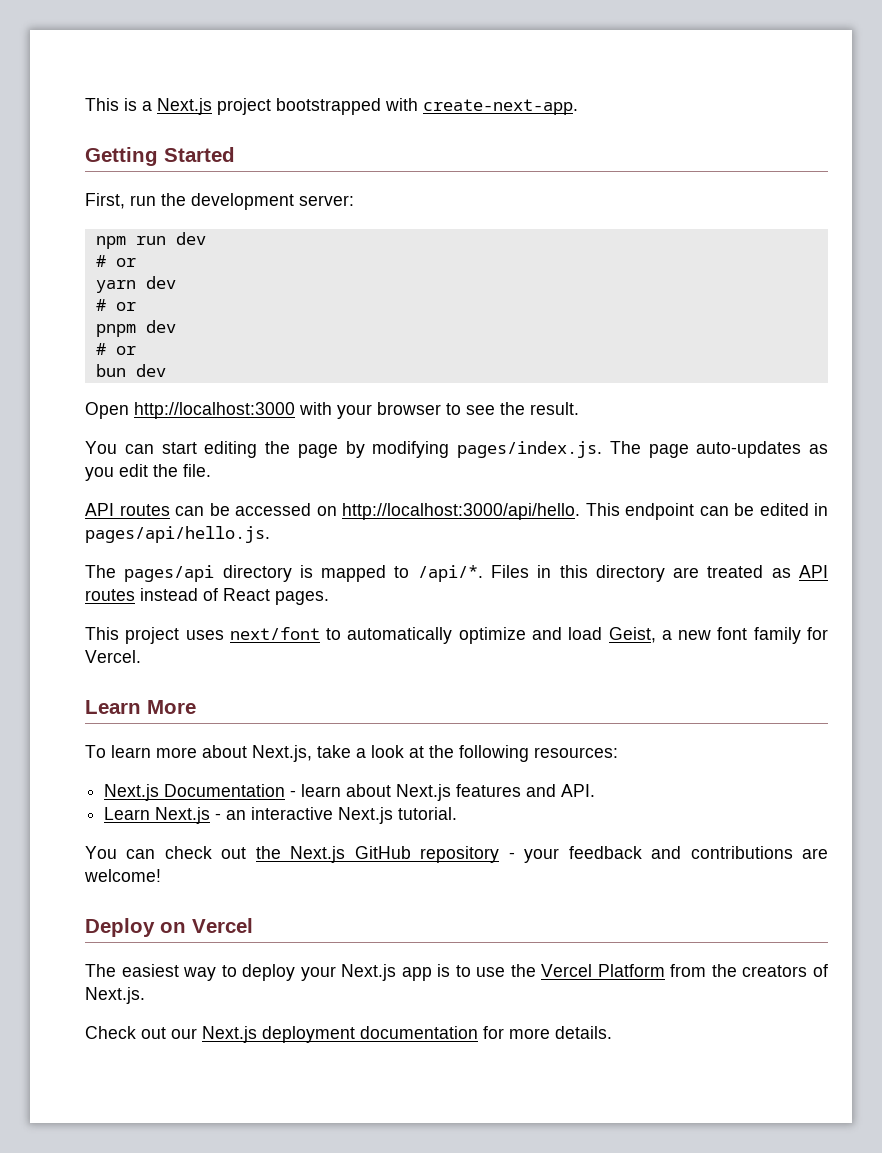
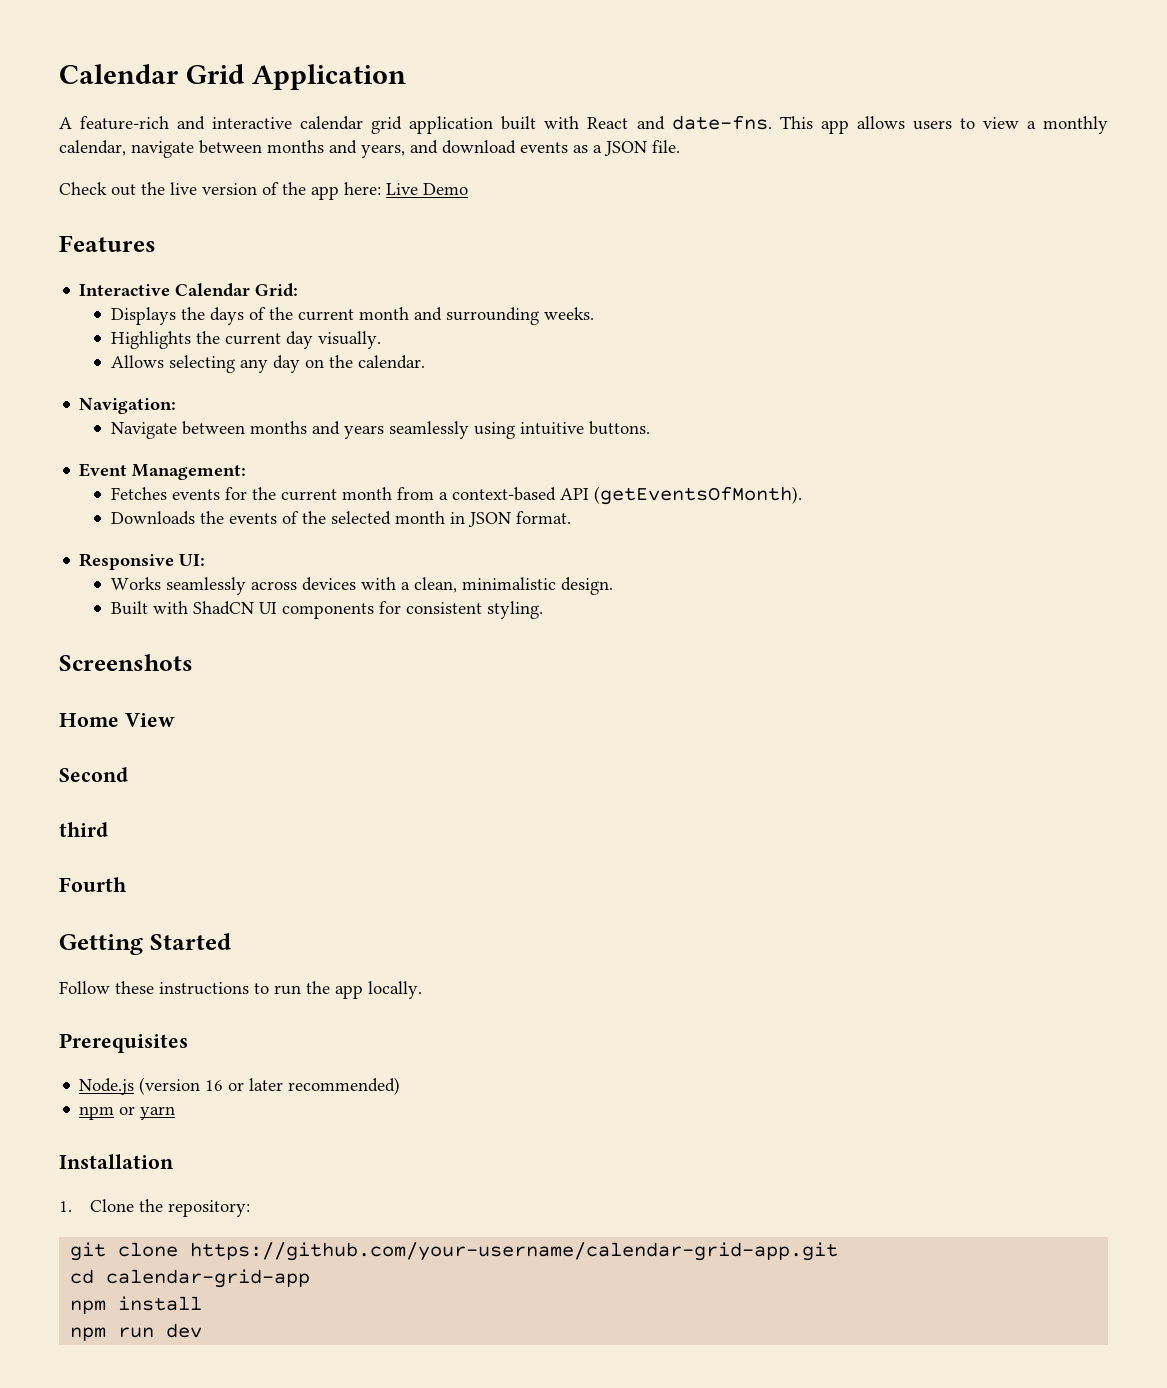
[85,98,578,115] [85,147,235,166] [85,193,354,210] [95,232,206,249] [95,255,136,267] [95,276,176,293] [95,299,136,311] [95,320,176,337] [95,343,136,355] [95,364,166,377] [85,402,579,419] [85,441,828,458] [85,464,211,481] [85,503,828,520] [85,526,270,543] [85,565,829,582] [85,588,329,605] [85,627,829,644] [85,650,141,663] [85,700,196,714] [85,745,618,762] [104,784,596,801] [104,807,458,824] [85,846,828,863] [84,869,161,882] [85,918,253,937] [85,964,828,981] [85,987,145,1004] [85,1026,612,1043] This is a Next.js project bootstrapped with create-next-app. // Getting Started // First, run the development server: // npm run dev // # or // yarn dev // # or // pnpm dev // # or // bun dev // Open http://localhost:3000 with your browser to see the result. // You can start editing the page by modifying pages/index.js. The page auto-updates as you edit the file. // API routes can be accessed on http://localhost:3000/api/hello. This endpoint can be edited in pages/api/hello.js. // The pages/api directory is mapped to /api/*. Files in this directory are treated as API routes instead of React pages. // This project uses next/font to automatically optimize and load Geist, a new font family for Vercel. // Learn More // To learn more about Next.js, take a look at the following resources: // Next.js Documentation - learn about Next.js features and API. // Learn Next.js - an interactive Next.js tutorial. // You can check out the Next.js GitHub repository - your feedback and contributions are welcome! // Deploy on Vercel // The easiest way to deploy your Next.js app is to use the Vercel Platform from the creators of Next.js. // Check out our Next.js deployment documentation for more details. -> [59,64,406,90] [59,115,1109,134] [59,140,680,158] [59,182,468,200] [59,235,156,252] [79,283,299,297] [110,307,594,325] [110,331,381,349] [110,355,425,373] [79,398,177,414] [110,421,650,439] [79,463,247,480] [110,486,802,505] [110,511,571,527] [79,553,206,570] [110,577,613,595] [110,601,543,619] [59,654,193,671] [59,713,175,727] [59,767,128,782] [59,822,108,837] [59,877,127,892] [59,933,231,955] [59,981,422,999] [59,1033,188,1053] [79,1077,401,1095] [79,1106,176,1120] [59,1154,174,1169] [59,1199,251,1217] [70,1242,839,1261] [70,1269,311,1288] [70,1296,203,1314] [70,1323,203,1341] Calendar Grid Application // A feature-rich and interactive calendar grid application built with React and date-fns. This app allows users to view a monthly calendar, navigate between months and years, and download events as a JSON file. // Check out the live version of the app here: Live Demo // Features // Interactive Calendar Grid: // Displays the days of the current month and surrounding weeks. // Highlights the current day visually. // Allows selecting any day on the calendar. // Navigation: // Navigate between months and years seamlessly using intuitive buttons. // Event Management: // Fetches events for the current month from a context-based API (getEventsOfMonth). // Downloads the events of the selected month in JSON format. // Responsive UI: // Works seamlessly across devices with a clean, minimalistic design. // Built with ShadCN UI components for consistent styling. // Screenshots // Home View // Second // third // Fourth // Getting Started // Follow these instructions to run the app locally. // Prerequisites // Node.js (version 16 or later recommended) // npm or yarn // Installation // 1. Clone the repository: // git clone https://github.com/your-username/calendar-grid-app.git // cd calendar-grid-app // npm install // npm run dev

